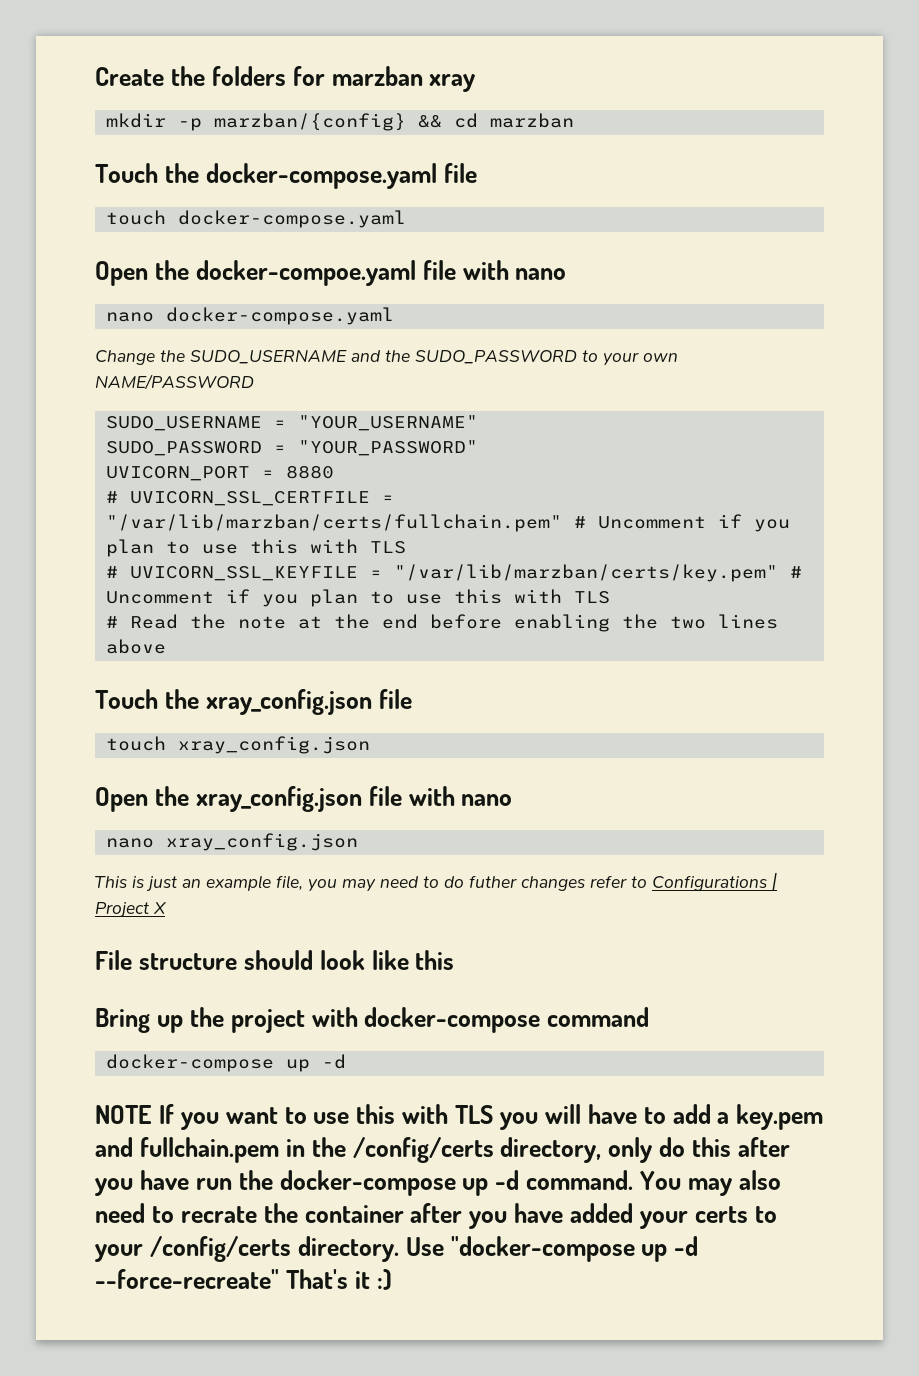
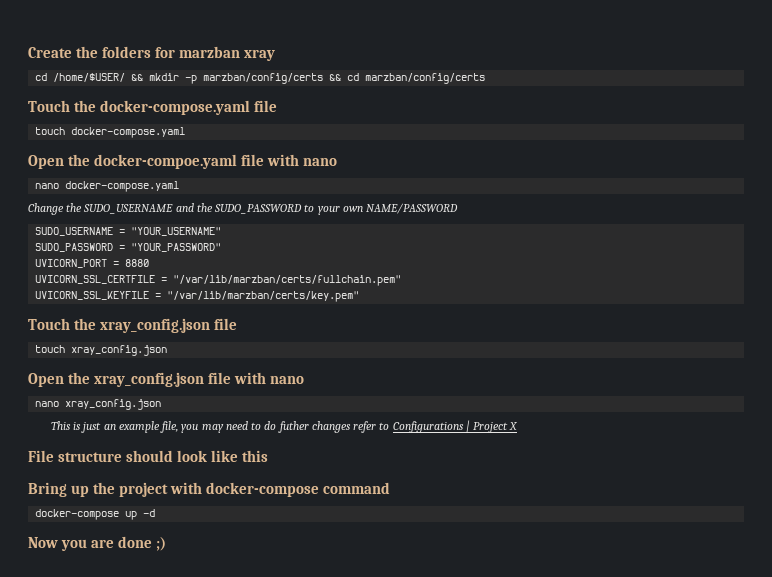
(476, 83) none -> [35,73,144,82] cd /home/$USER/ &&
[213,113,406,131] marzban/{config} -> [203,73,324,84] marzban/config/certs
[489,113,574,128] marzban -> [365,73,486,84] marzban/config/certs
[105,491,118,503] # -> (150, 263) none
[573,514,790,532] [105,539,406,557] [105,564,802,582] [105,589,610,607] [105,614,778,632] [105,639,166,654] # Uncomment if you plan to use this with TLS // # UVICORN_SSL_KEYFILE = "/var/lib/marzban/certs/key.pem" # Uncomment if you plan to use this with TLS // # Read the note at the end before enabling the two lines above -> [35,291,360,302] // UVICORN_SSL_KEYFILE = "/var/lib/marzban/certs/key.pem"
[95,1104,824,1130] [95,1137,790,1163] [95,1170,781,1196] [95,1203,777,1229] [95,1236,699,1262] [95,1269,392,1290] NOTE If you want to use this with TLS you will have to add a key.pem and fullchain.pem in the /config/certs directory, only do this after you have run the docker-compose up -d command. You may also need to recrate the container after you have added your certs to your /config/certs directory. Use "docker-compose up -d --force-recreate" That's it :) -> [28,536,167,551] Now you are done ;)

